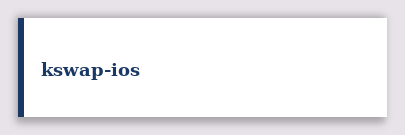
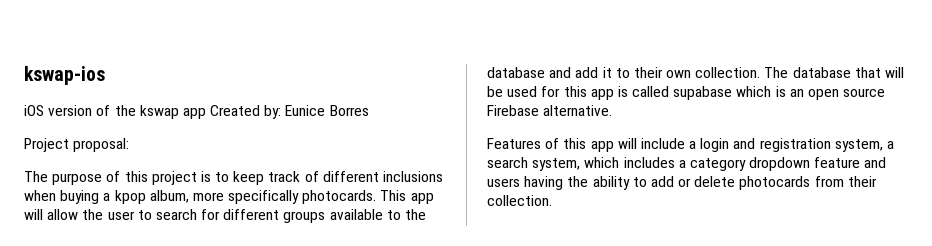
(140, 71) none -> [24,105,369,119] [24,138,130,152] [24,171,444,185] [24,190,434,204] [24,209,427,223] [487,67,905,78] [487,86,886,100] [487,105,613,116] [487,138,895,152] [487,157,887,171] [487,176,877,190] [487,195,552,206] // iOS version of the kswap app Created by: Eunice Borres // Project proposal: // The purpose of this project is to keep track of different inclusions when buying a kpop album, more specifically photocards. This app will allow the user to search for different groups available to the database and add it to their own collection. The database that will be used for this app is called supabase which is an open source Firebase alternative. // Features of this app will include a login and registration system, a search system, which includes a category dropdown feature and users having the ability to add or delete photocards from their collection.

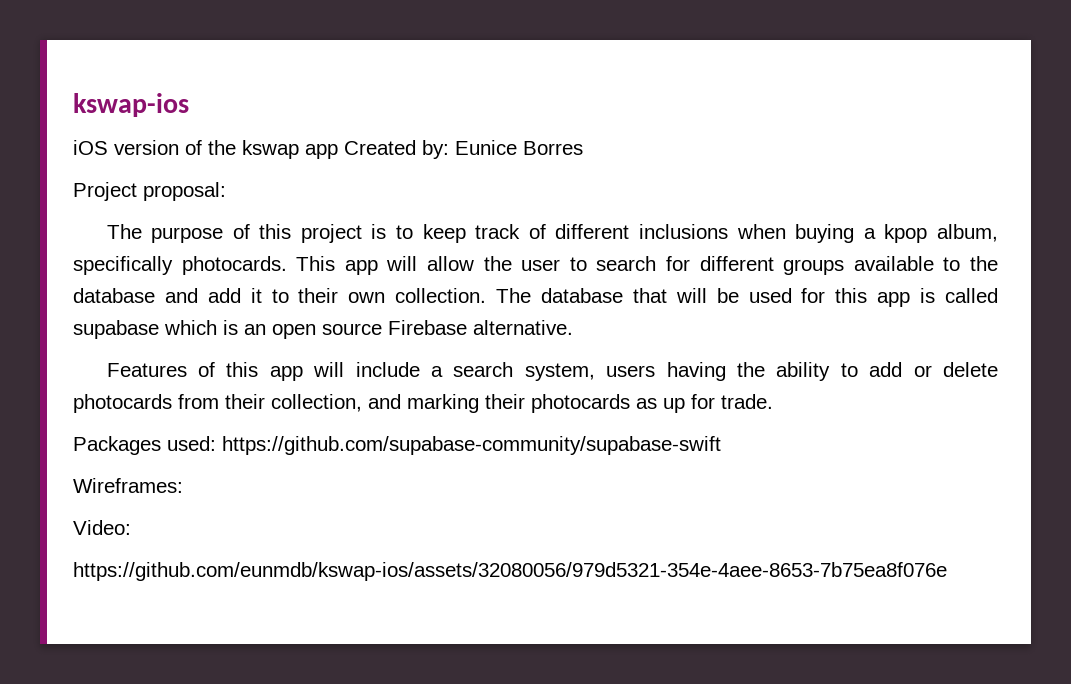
[192,192,224,201] more -> (998, 233) none
[700,138,895,152] [487,157,887,171] login and registration system, a search system, which includes a category dropdown feature and -> [453,362,595,381] search system,
[487,195,552,206] collection. -> [271,394,773,413] [73,436,721,455] [73,478,183,493] [73,520,131,535] [73,562,947,581] collection, and marking their photocards as up for trade. // Packages used: https://github.com/supabase-community/supabase-swift // Wireframes: // Video: // https://github.com/eunmdb/kswap-ios/assets/32080056/979d5321-354e-4aee-8653-7b75ea8f076e

